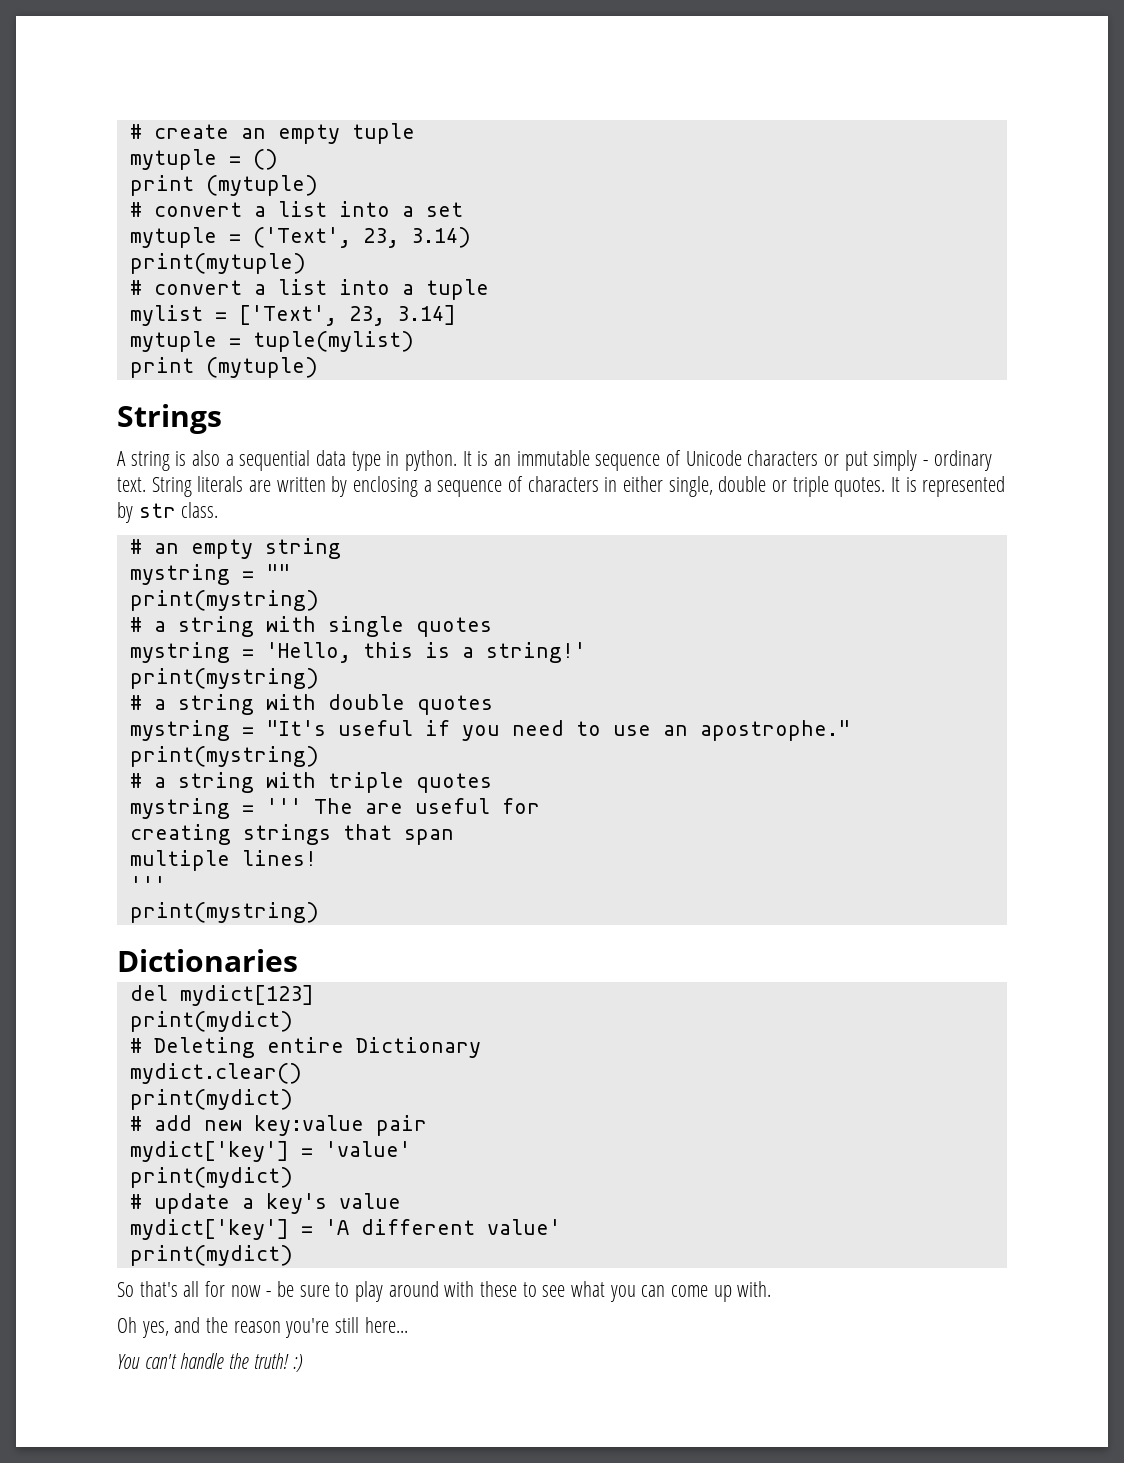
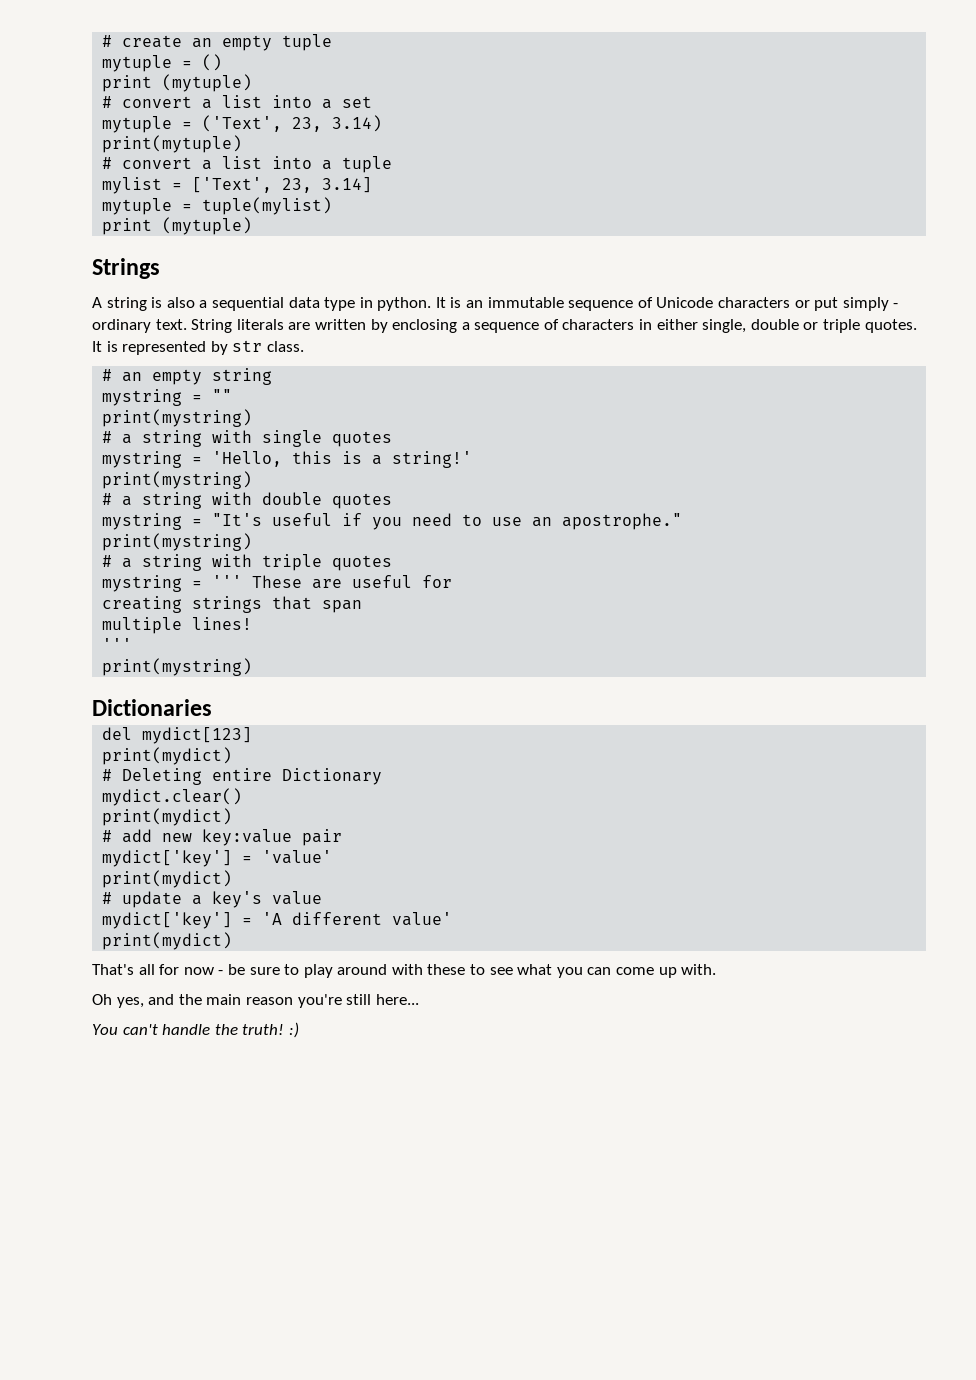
[313,798,353,814] The -> [252,575,303,588] These
[117,1281,178,1297] So that's -> [92,964,134,975] That's
(229, 1325) none -> [206,994,242,1005] main

